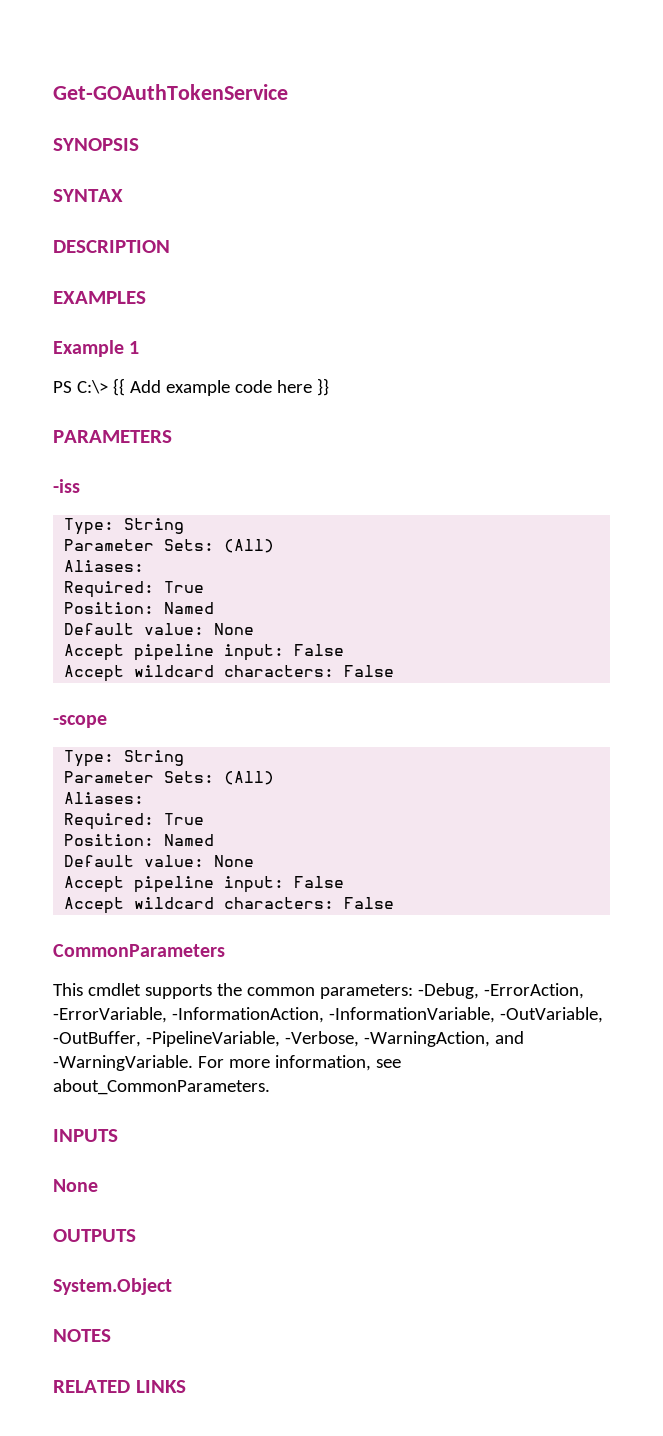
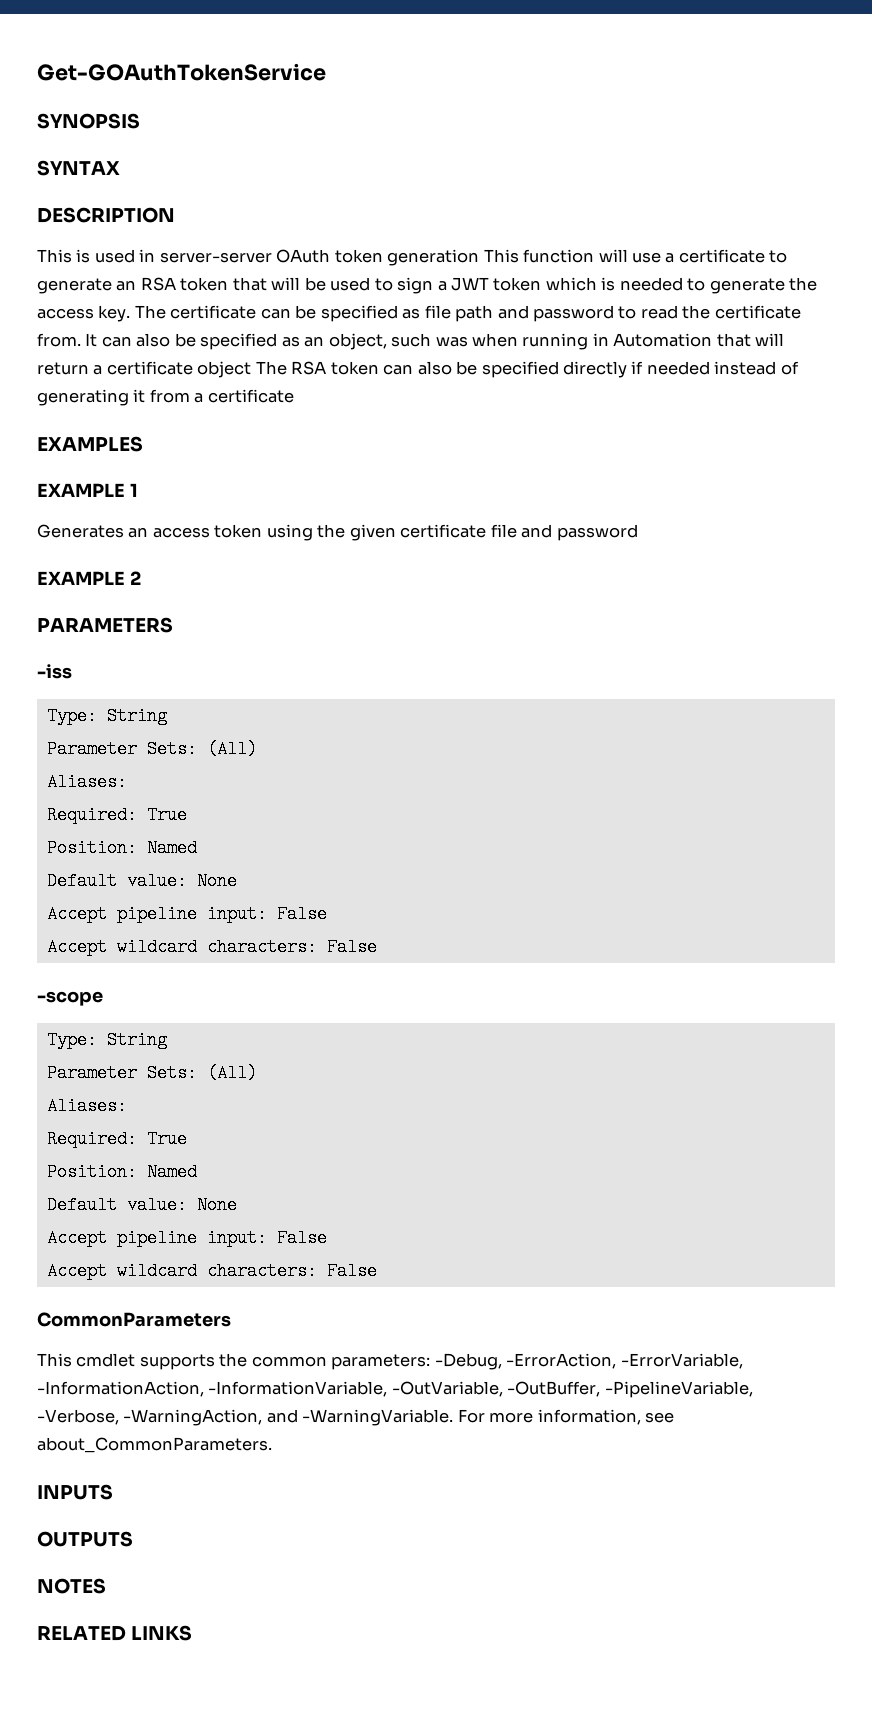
(170, 246) none -> [37,249,788,266] [37,277,818,294] [37,305,801,322] [37,333,785,350] [37,361,799,378] [37,389,294,406] // This is used in server-server OAuth token generation This function will use a certificate to generate an RSA token that will be used to sign a JWT token which is needed to generate the access key. The certificate can be specified as file path and password to read the certificate from. It can also be specified as an object, such was when running in Automation that will return a certificate object The RSA token can also be specified directly if needed instead of generating it from a certificate
[53,340,124,357] Example -> [37,483,125,497] EXAMPLE
[53,378,329,396] PS C:\> {{ Add example code here }} -> [37,524,638,541] [37,571,141,585] Generates an access token using the given certificate file and password // EXAMPLE 2
[53,1179,98,1192] // None -> (113, 1492) none
[53,1278,172,1295] // System.Object -> (133, 1539) none

